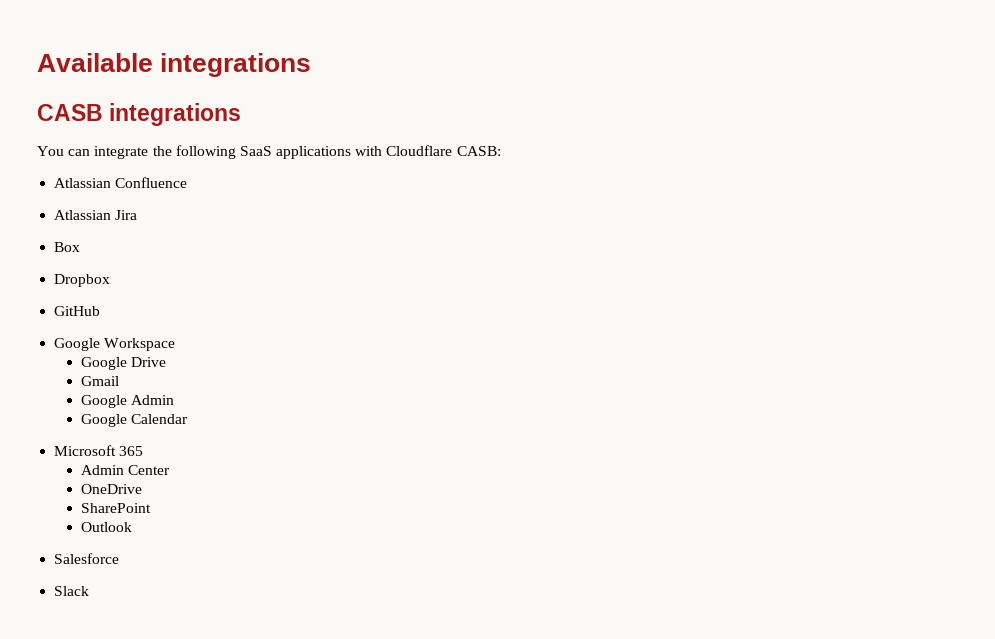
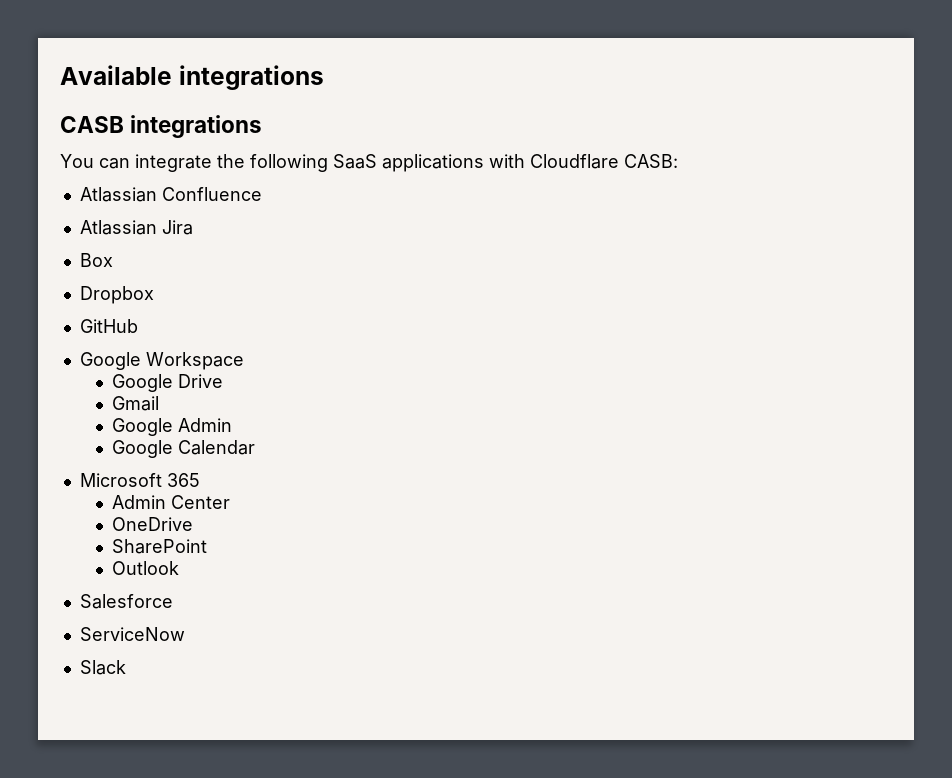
(120, 558) none -> [79,627,185,641] // ServiceNow

